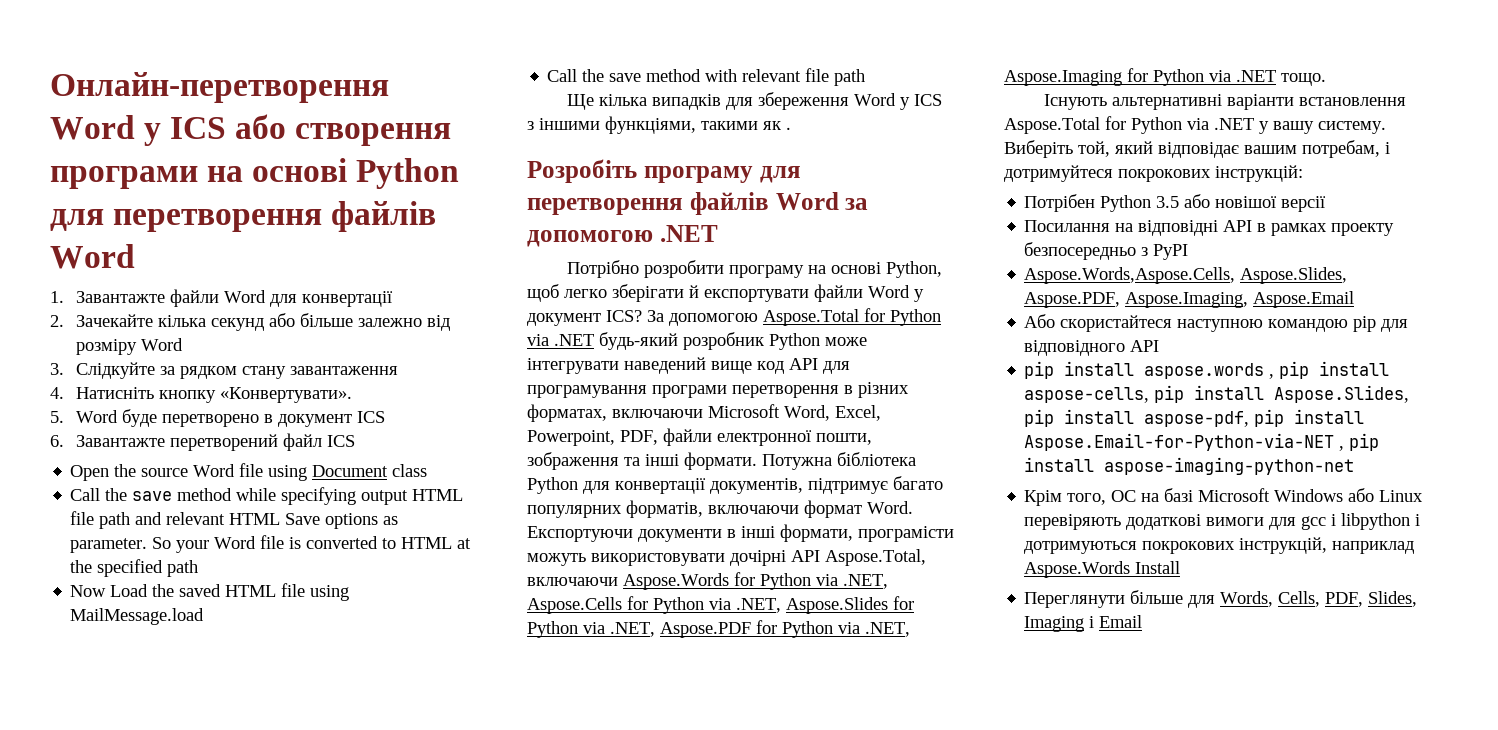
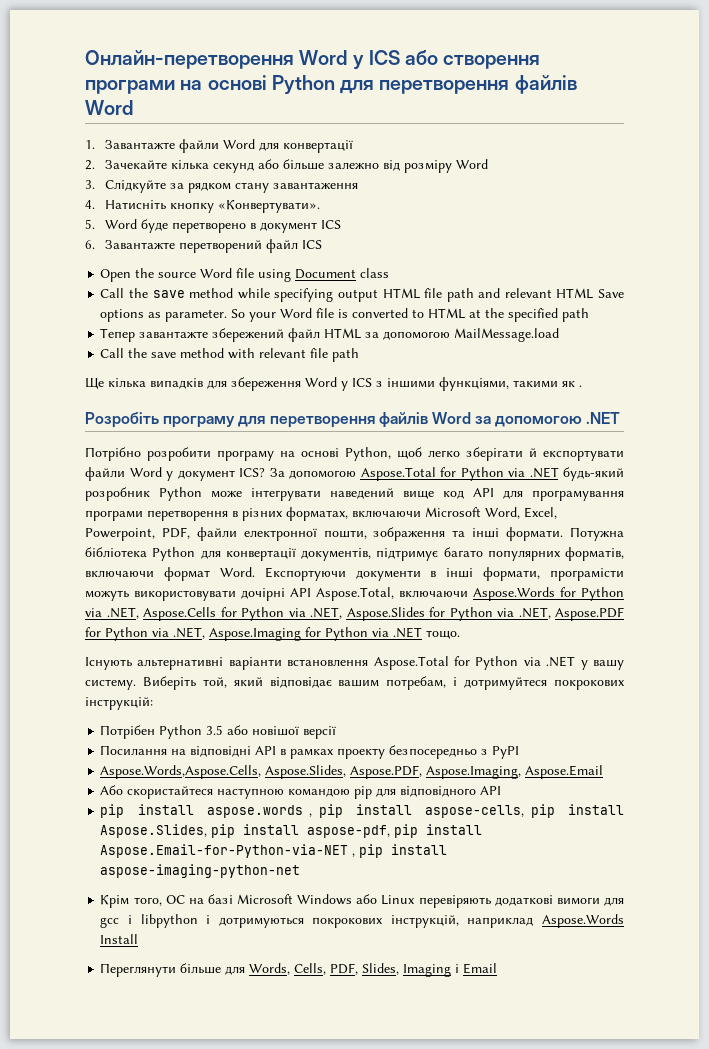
[70,583,350,601] Now Load the saved HTML file using -> [100,328,451,342] Тепер завантажте збережений файл HTML за допомогою

